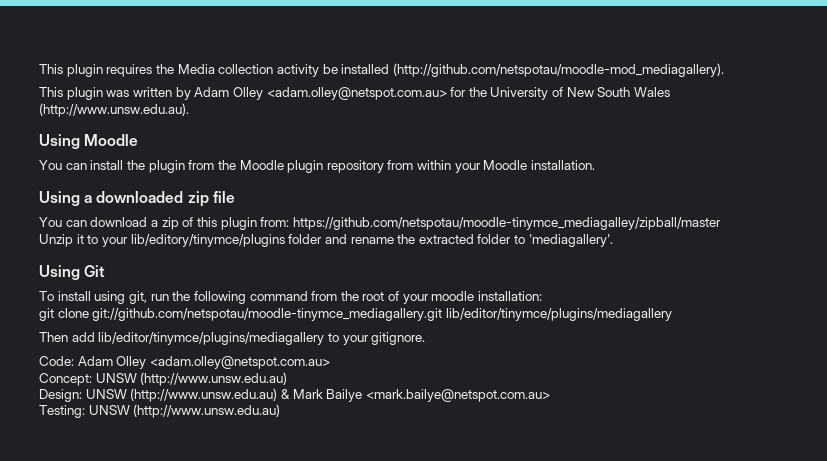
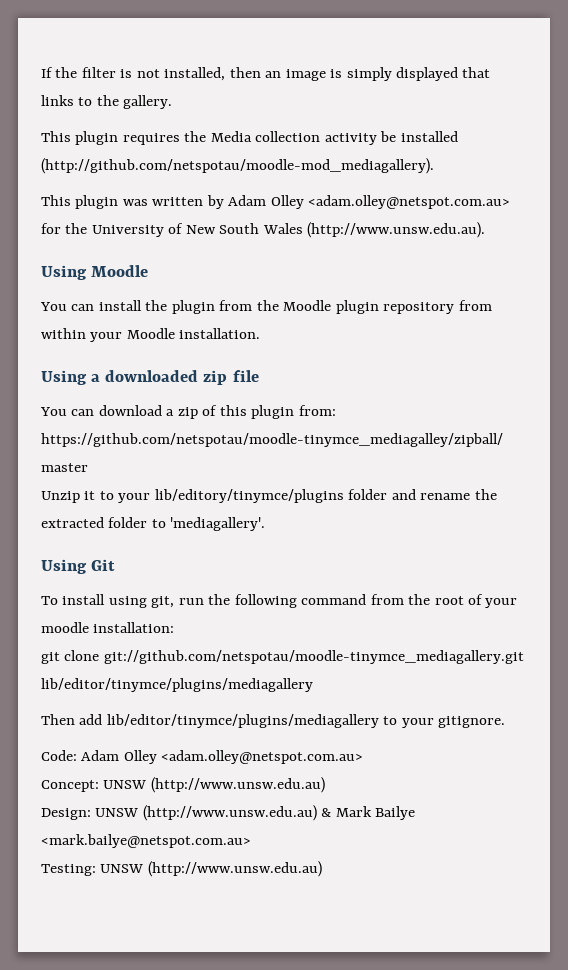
(39, 69) none -> [41,67,491,81] [41,95,173,109] If the filter is not installed, then an image is simply displayed that links to the gallery. //

